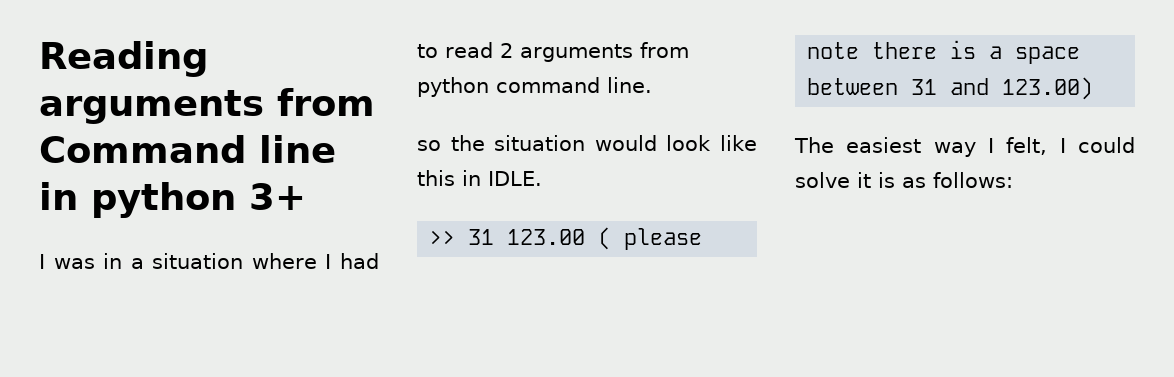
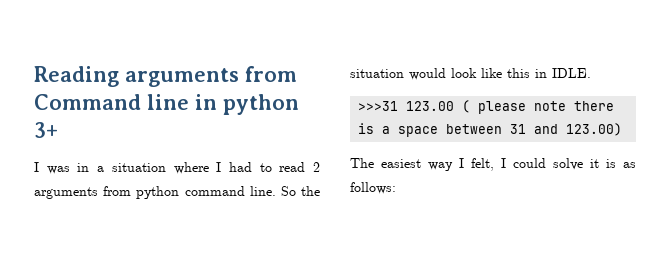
[417,140,441,151] // so -> [280,186,296,196] So
[429,229,495,245] >> 31 -> [358,101,399,111] >>>31

